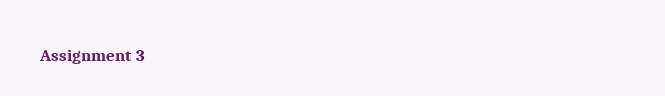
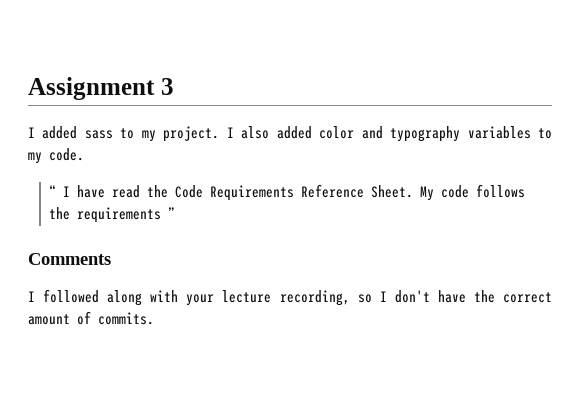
(145, 55) none -> [28,126,552,142] [28,148,84,164] [49,184,526,201] [49,207,176,223] [28,253,111,265] [28,289,552,306] [28,311,154,325] // I added sass to my project. I also added color and typography variables to my code. // “ I have read the Code Requirements Reference Sheet. My code follows the requirements ” // Comments // I followed along with your lecture recording, so I don't have the correct amount of commits.

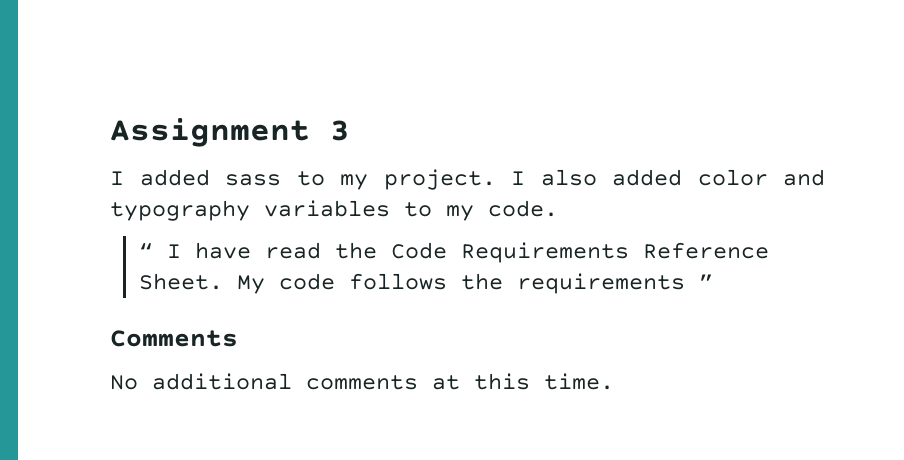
[28,289,552,306] [28,311,154,325] I followed along with your lecture recording, so I don't have the correct amount of commits. -> [110,373,614,390] No additional comments at this time.

